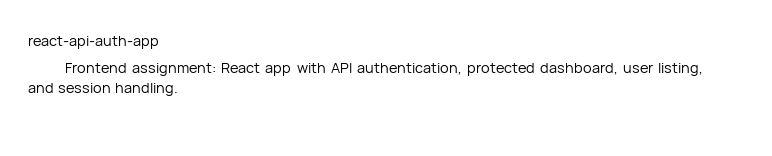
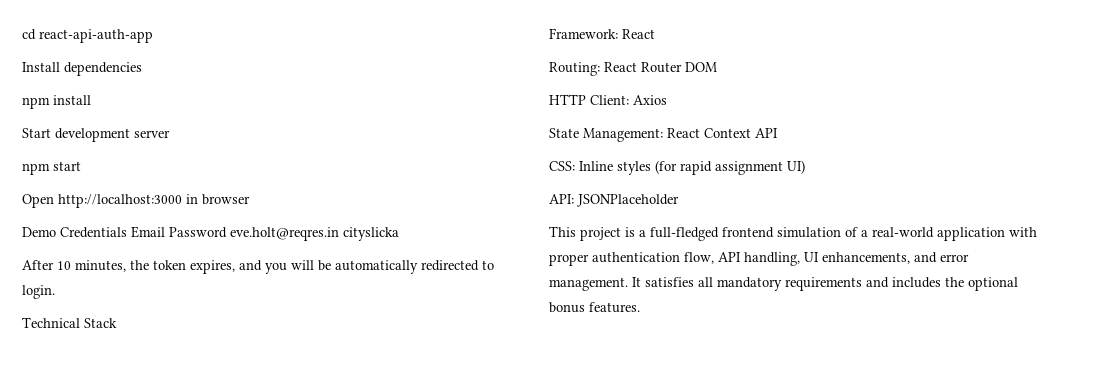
(28, 42) none -> [22,29,36,40] cd
[65,63,704,76] [28,83,178,96] Frontend assignment: React app with API authentication, protected dashboard, user listing, and session handling. -> [22,62,142,76] [22,95,91,109] [22,128,170,142] [22,161,81,175] [22,194,250,208] [22,226,399,241] [22,260,494,274] [22,285,55,299] [22,317,117,328] [549,28,655,39] [549,62,717,76] [549,94,667,105] [549,128,778,142] [549,160,805,175] [549,194,679,207] [549,226,1037,241] [549,252,969,266] [549,277,1018,291] [549,302,640,313] Install dependencies // npm install // Start development server // npm start // Open http://localhost:3000 in browser // Demo Credentials Email Password eve.holt@reqres.in cityslicka // After 10 minutes, the token expires, and you will be automatically redirected to login. // Technical Stack // Framework: React // Routing: React Router DOM // HTTP Client: Axios // State Management: React Context API // CSS: Inline styles (for rapid assignment UI) // API: JSONPlaceholder // This project is a full-fledged frontend simulation of a real-world application with proper authentication flow, API handling, UI enhancements, and error management. It satisfies all mandatory requirements and includes the optional bonus features.

